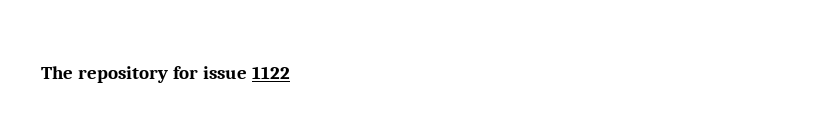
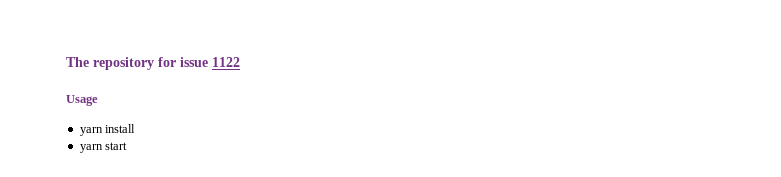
(290, 72) none -> [66,95,98,106] [79,124,136,136] [79,142,128,153] // Usage // yarn install // yarn start

